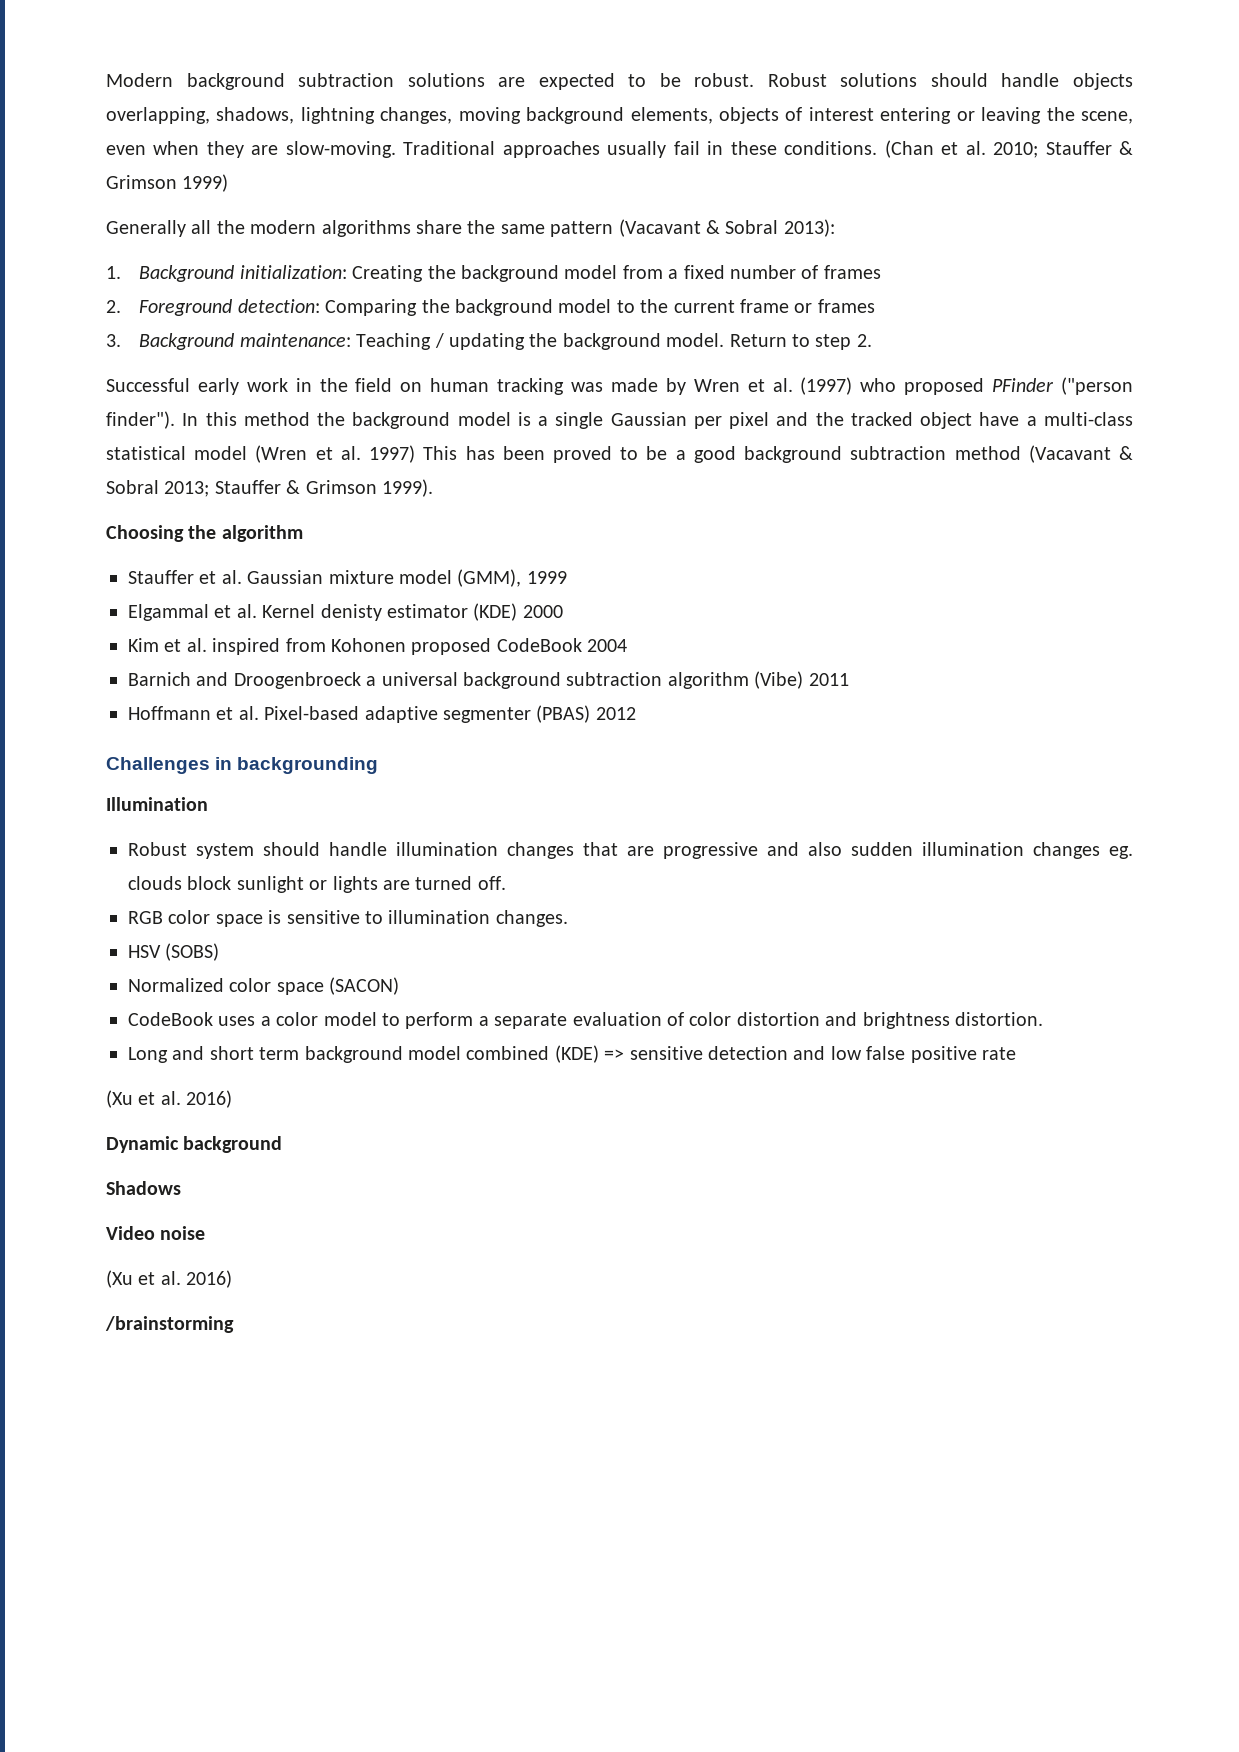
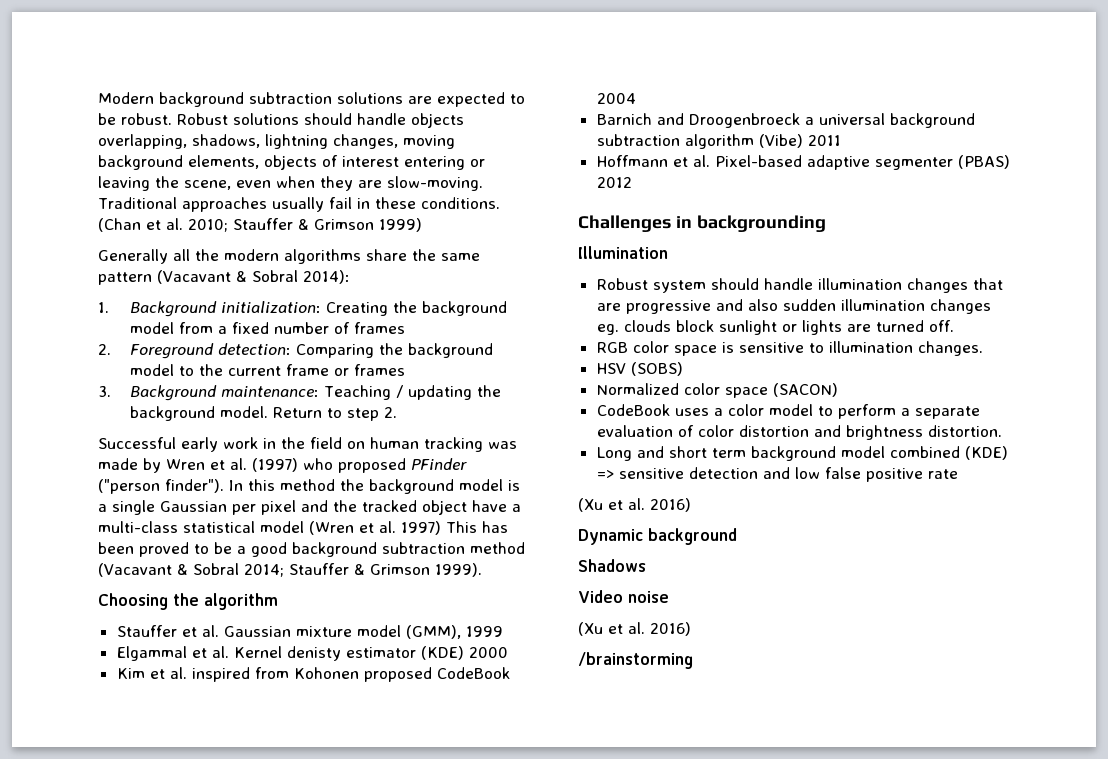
[783,219,835,237] 2013): -> [302,270,350,284] 2014):
[164,481,210,497] 2013; -> [243,564,284,577] 2014;

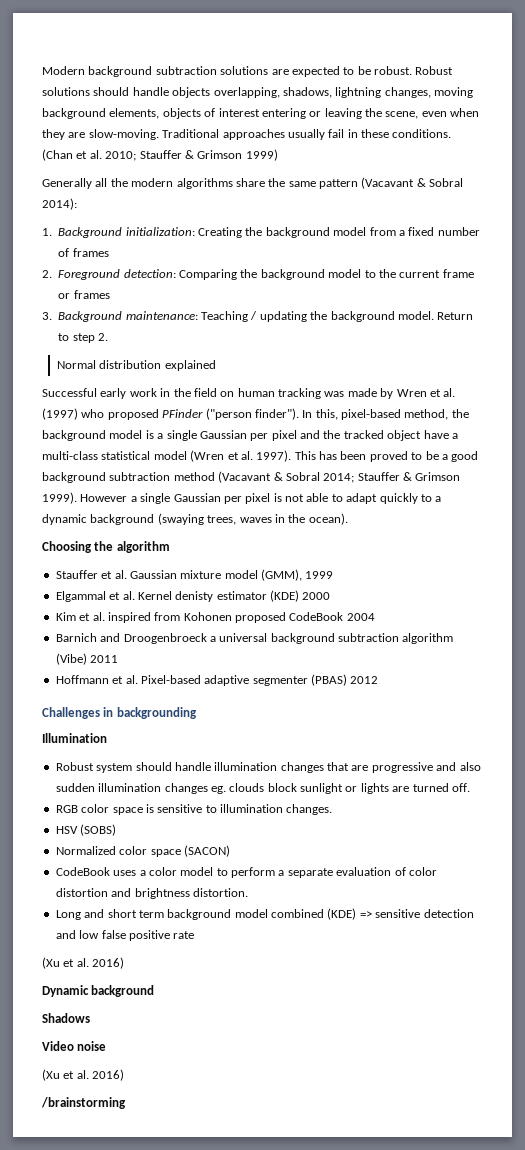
(398, 412) none -> [56,360,216,371] // Normal distribution explained
[248,479,335,491] this method -> [315,409,449,420] this, pixel-based method,
[401,521,441,535] 1997) -> [256,450,292,462] 1997).
(482, 570) none -> [80,493,442,504] [42,513,348,525] However a single Gaussian per pixel is not able to adapt quickly to a dynamic background (swaying trees, waves in the ocean).

